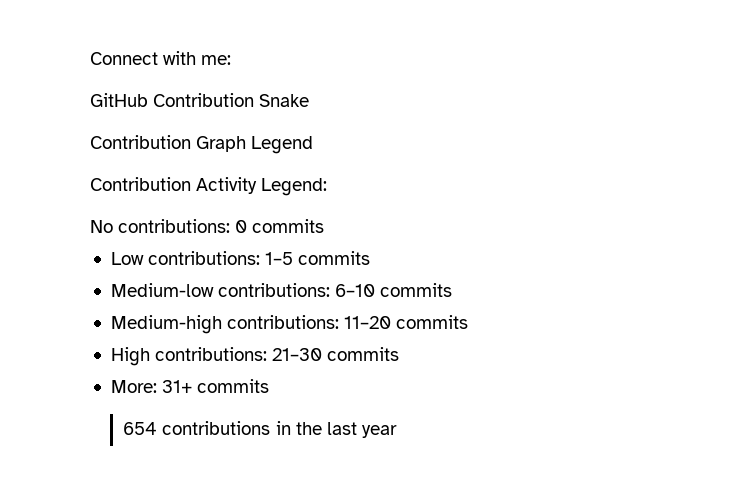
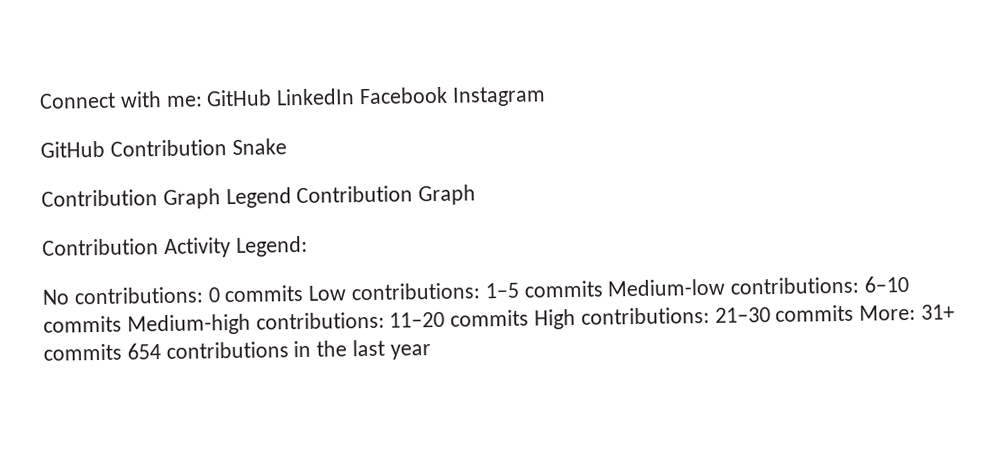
(232, 60) none -> [206,86,546,107] GitHub LinkedIn Facebook Instagram
(314, 145) none -> [296,184,477,206] Contribution Graph
(325, 226) // -> (305, 293) none
(371, 258) // -> (603, 289) none
(453, 290) // -> (122, 324) none
(469, 322) // -> (530, 318) none
(400, 354) // -> (855, 313) none
(270, 386) // -> (122, 352) none

